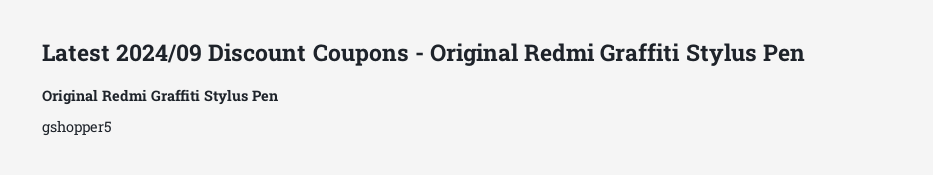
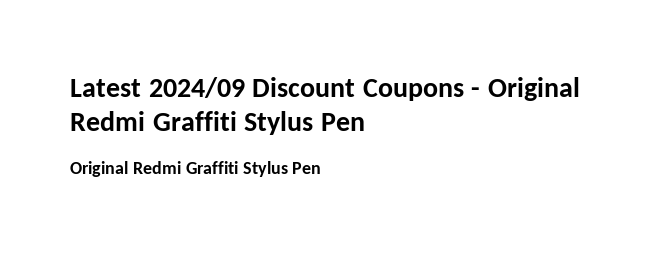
[42,120,112,136] // gshopper5 -> (322, 168) none

